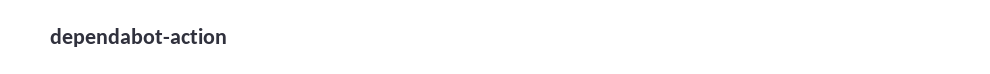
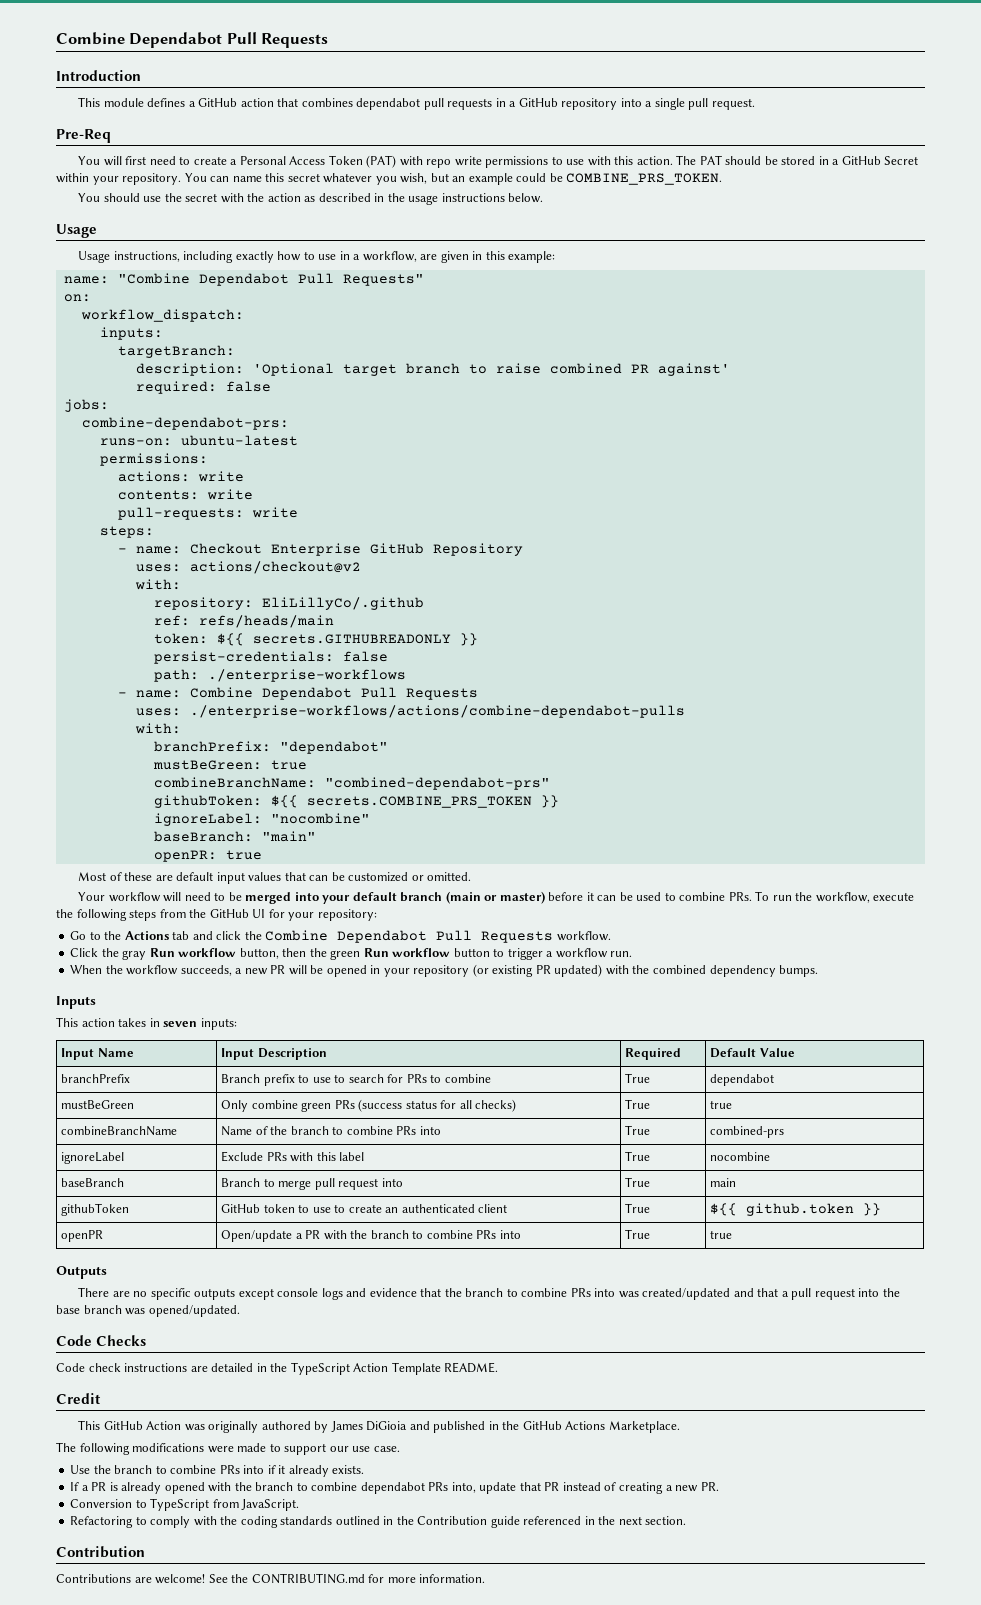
[50,28,227,47] dependabot-action -> [56,32,329,48] [56,70,141,81] [78,97,755,110] [56,129,111,143] [78,155,919,168] [56,173,723,185] [78,193,544,205] [56,224,97,238] [78,251,556,263] [63,273,424,286] [63,294,91,302] [80,309,244,322] [99,327,163,340] [117,345,235,358] [135,363,730,376] [135,381,271,394] [63,399,109,412] [81,417,289,430] [99,435,298,446] [99,453,208,466] [117,471,244,482] [117,489,253,500] [117,507,298,520] [99,526,154,538] [117,543,523,556] [135,561,361,574] [134,579,181,590] [153,597,424,610] [153,615,334,628] [153,633,478,646] [153,651,388,664] [153,669,406,682] [117,687,478,700] [135,705,685,718] [134,723,181,734] [153,741,388,754] [152,760,307,770] [153,777,550,790] [153,795,559,808] [153,813,370,826] [153,831,316,842] [153,850,262,862] [78,872,472,884] [78,891,915,904] [56,909,377,921] [70,930,611,943] [70,948,633,960] [70,964,819,977] [56,996,96,1009] [56,1017,237,1030] [61,1048,134,1060] [221,1048,327,1060] [625,1048,682,1060] [710,1048,795,1058] [61,1074,131,1083] [221,1074,491,1086] [625,1073,651,1083] [710,1074,775,1086] [61,1100,135,1109] [221,1099,517,1112] [625,1099,651,1109] [710,1100,733,1109] [61,1126,178,1136] [221,1126,441,1136] [625,1125,651,1135] [710,1126,785,1138] [61,1152,125,1164] [221,1151,365,1162] [625,1151,651,1161] [710,1152,771,1161] [61,1178,125,1187] [221,1178,403,1190] [625,1177,651,1187] [710,1178,737,1187] [61,1203,130,1216] [221,1204,508,1213] [625,1203,651,1213] [710,1203,882,1216] [61,1230,104,1242] [221,1230,521,1242] [625,1229,651,1239] [710,1230,733,1239] [56,1266,107,1279] [78,1287,900,1300] [56,1305,240,1317] [56,1335,147,1346] [56,1362,499,1375] [56,1393,101,1404] [78,1420,680,1433] [56,1442,400,1455] [70,1465,365,1477] [70,1482,719,1494] [70,1498,300,1511] [70,1516,687,1528] [56,1546,145,1558] [56,1573,486,1584] Combine Dependabot Pull Requests // Introduction // This module defines a GitHub action that combines dependabot pull requests in a GitHub repository into a single pull request. // Pre-Req // You will first need to create a Personal Access Token (PAT) with repo write permissions to use with this action. The PAT should be stored in a GitHub Secret within your repository. You can name this secret whatever you wish, but an example could be COMBINE_PRS_TOKEN. // You should use the secret with the action as described in the usage instructions below. // Usage // Usage instructions, including exactly how to use in a workflow, are given in this example: // name: "Combine Dependabot Pull Requests" // on: // workflow_dispatch: // inputs: // targetBranch: // description: 'Optional target branch to raise combined PR against' // required: false // jobs: // combine-dependabot-prs: // runs-on: ubuntu-latest // permissions: // actions: write // contents: write // pull-requests: write // steps: // - name: Checkout Enterprise GitHub Repository // uses: actions/checkout@v2 // with: // repository: EliLillyCo/.github // ref: refs/heads/main // token: ${{ secrets.GITHUBREADONLY }} // persist-credentials: false // path: ./enterprise-workflows // - name: Combine Dependabot Pull Requests // uses: ./enterprise-workflows/actions/combine-dependabot-pulls // with: // branchPrefix: "dependabot" // mustBeGreen: true // combineBranchName: "combined-dependabot-prs" // githubToken: ${{ secrets.COMBINE_PRS_TOKEN }} // ignoreLabel: "nocombine" // baseBranch: "main" // openPR: true // Most of these are default input values that can be customized or omitted. // Your workflow will need to be merged into your default branch (main or master) before it can be used to combine PRs. To run the workflow, execute the following steps from the GitHub UI for your repository: // Go to the Actions tab and click the Combine Dependabot Pull Requests workflow. // Click the gray Run workflow button, then the green Run workflow button to trigger a workflow run. // When the workflow succeeds, a new PR will be opened in your repository (or existing PR updated) with the combined dependency bumps. // Inputs // This action takes in seven inputs: // Input Name | Input Description | Required | Default Value // branchPrefix | Branch prefix to use to search for PRs to combine | True | dependabot // mustBeGreen | Only combine green PRs (success status for all checks) | True | true // combineBranchName | Name of the branch to combine PRs into | True | combined-prs // ignoreLabel | Exclude PRs with this label | True | nocombine // baseBranch | Branch to merge pull request into | True | main // githubToken | GitHub token to use to create an authenticated client | True | ${{ github.token }} // openPR | Open/update a PR with the branch to combine PRs into | True | true // Outputs // There are no specific outputs except console logs and evidence that the branch to combine PRs into was created/updated and that a pull request into the base branch was opened/updated. // Code Checks // Code check instructions are detailed in the TypeScript Action Template README. // Credit // This GitHub Action was originally authored by James DiGioia and published in the GitHub Actions Marketplace. // The following modifications were made to support our use case. // Use the branch to combine PRs into if it already exists. // If a PR is already opened with the branch to combine dependabot PRs into, update that PR instead of creating a new PR. // Conversion to TypeScript from JavaScript. // Refactoring to comply with the coding standards outlined in the Contribution guide referenced in the next section. // Contribution // Contributions are welcome! See the CONTRIBUTING.md for more information.

